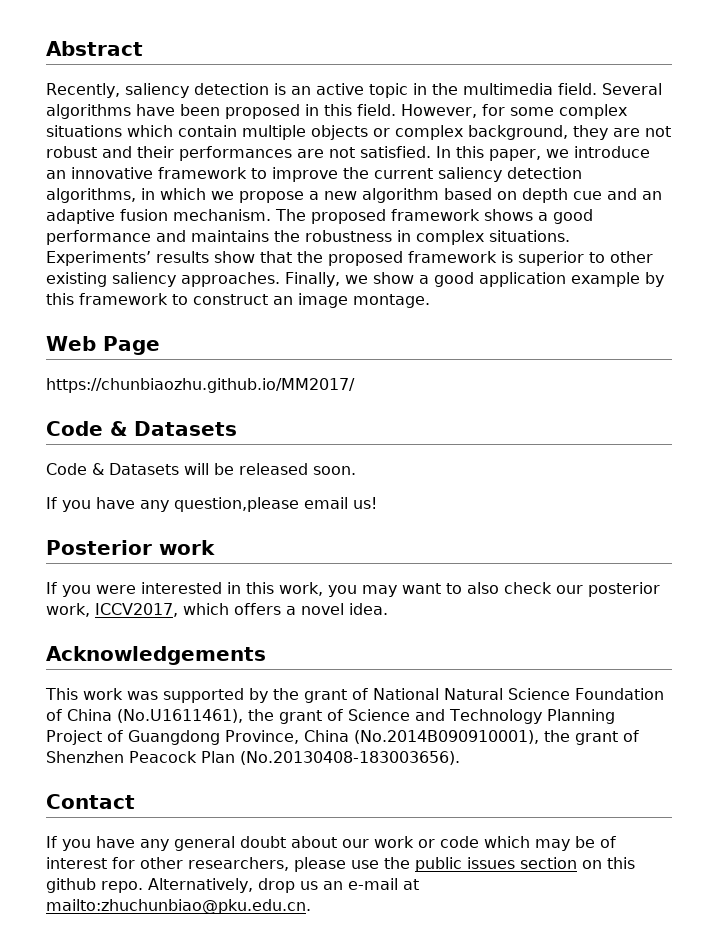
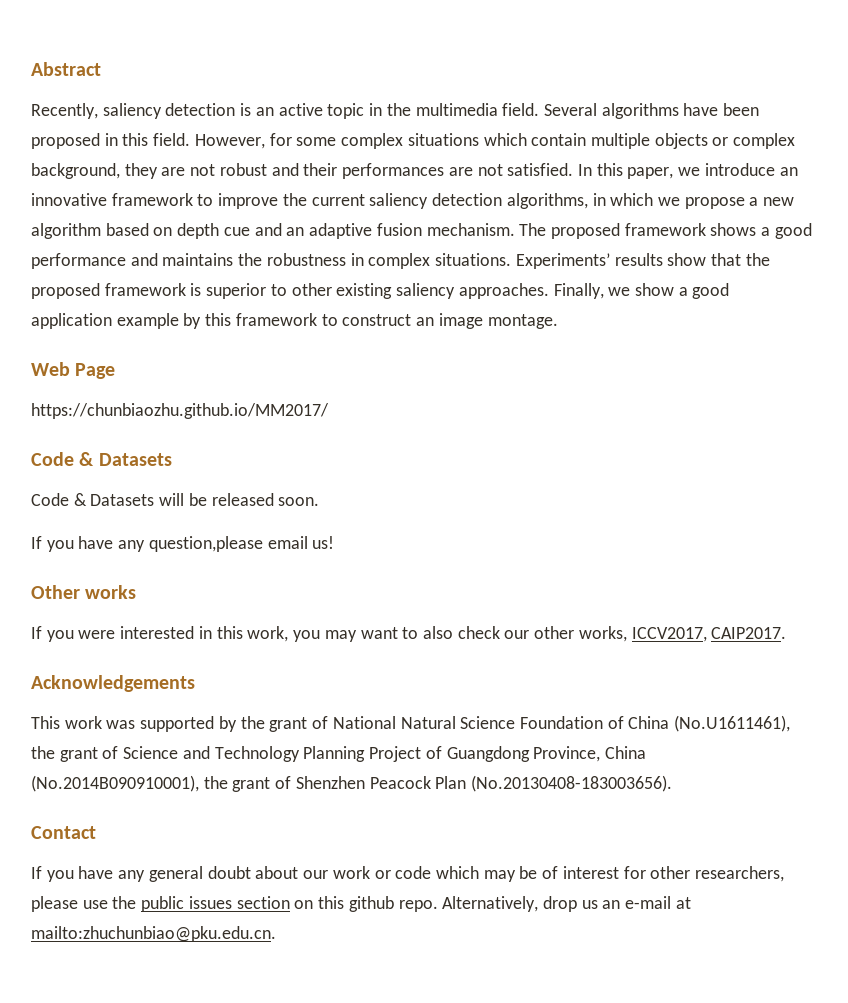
[46,540,215,555] Posterior work -> [31,585,137,599] Other works
[588,582,660,597] [46,603,388,617] posterior work, ICCV2017, which offers a novel idea. -> [534,626,787,642] other works, ICCV2017, CAIP2017.

